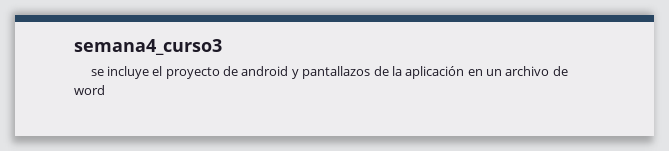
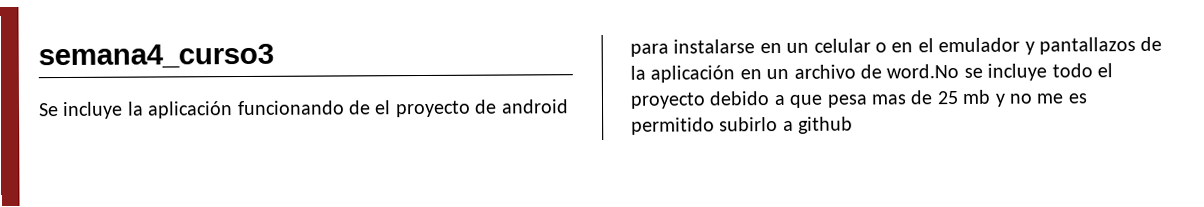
[90,66,289,79] se incluye el proyecto de android -> [38,99,569,120] [630,37,1021,57] Se incluye la aplicación funcionando de el proyecto de android para instalarse en un celular o en el emulador
[74,85,105,95] word -> [886,63,1113,81] [630,89,1088,109] [631,116,854,135] word.No se incluye todo el proyecto debido a que pesa mas de 25 mb y no me es permitido subirlo a github

